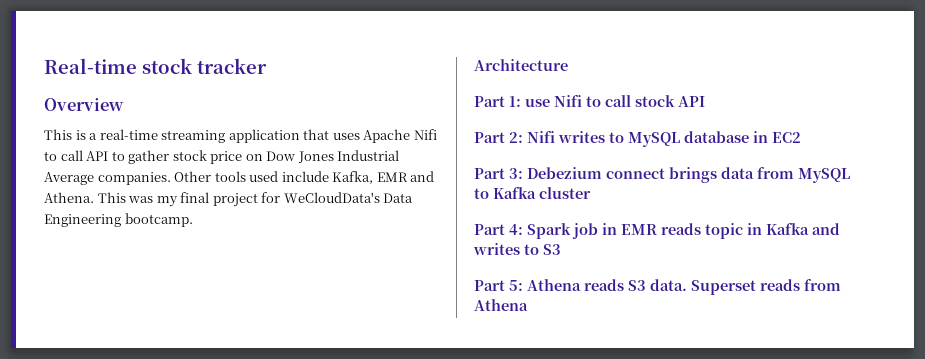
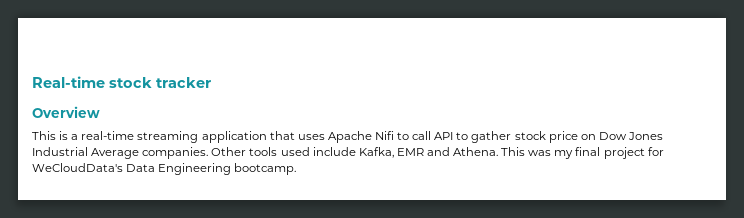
[474,59,568,71] [474,95,705,107] [474,131,801,147] [474,167,850,183] [474,187,591,199] [474,223,840,239] [473,243,561,255] [474,279,841,295] [474,299,528,311] // Architecture // Part 1: use Nifi to call stock API // Part 2: Nifi writes to MySQL database in EC2 // Part 3: Debezium connect brings data from MySQL to Kafka cluster // Part 4: Spark job in EMR reads topic in Kafka and writes to S3 // Part 5: Athena reads S3 data. Superset reads from Athena -> (297, 169) none

